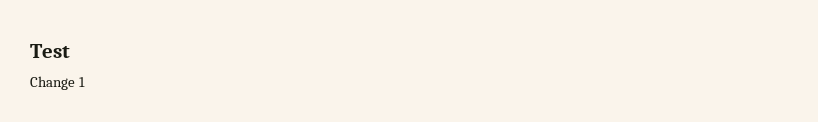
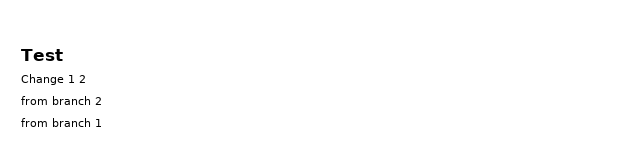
(85, 82) none -> [79,75,86,83] [21,96,102,105] [21,118,102,127] 2 // from branch 2 // from branch 1

